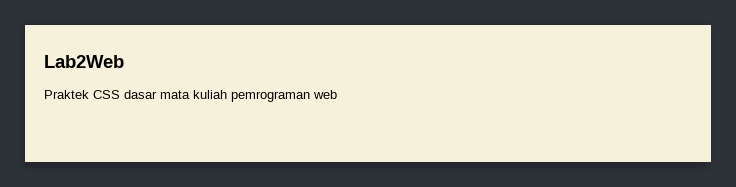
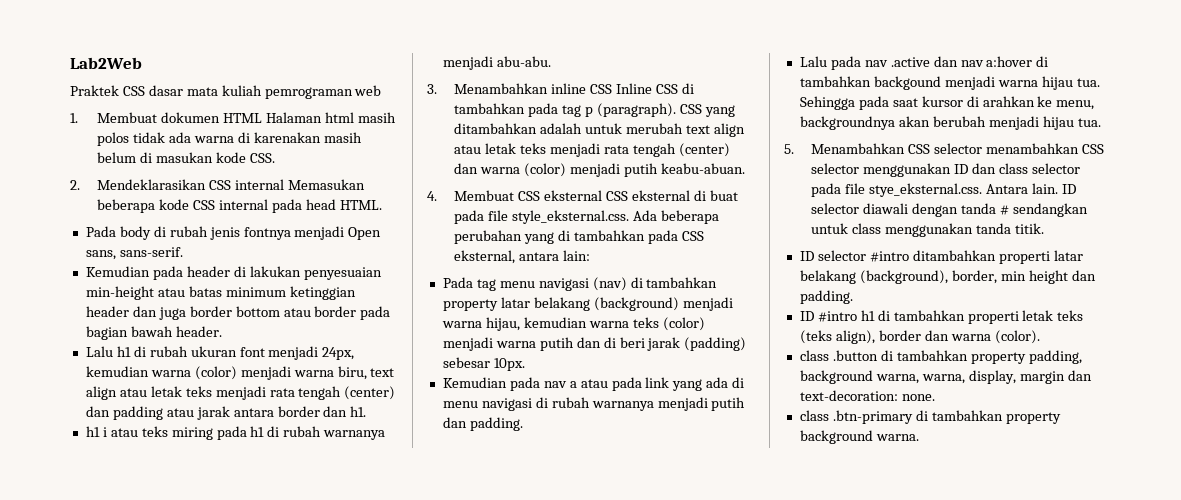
(337, 94) none -> [70,112,396,123] [97,132,362,146] [97,152,275,163] [70,179,365,190] [97,199,382,213] [85,226,382,240] [85,247,183,260] [85,266,382,280] [85,286,356,300] [85,306,391,320] [85,326,222,340] [85,346,355,360] [85,366,395,380] [85,386,396,400] [85,406,367,420] [85,426,386,440] [442,56,551,70] [427,83,694,94] [454,103,735,117] [454,123,745,137] [454,143,730,157] [454,163,745,177] [427,190,738,201] [454,210,719,224] [454,230,704,244] [454,250,591,264] [442,277,718,291] [442,297,733,311] [441,317,705,331] [442,337,747,351] [442,357,525,371] [442,377,745,391] [442,397,746,411] [442,417,523,431] [799,56,1049,70] [799,76,1100,90] [799,96,1095,110] [799,116,1101,130] [784,143,1104,154] [811,163,1080,177] [811,183,1076,197] [811,203,1088,217] [811,223,1044,237] [799,250,1083,264] [799,270,1096,284] [799,290,853,304] [799,310,1084,324] [799,330,1040,344] [799,350,1082,364] [799,370,1092,384] [799,390,935,401] [799,410,1061,424] [799,430,919,444] // 1. Membuat dokumen HTML Halaman html masih polos tidak ada warna di karenakan masih belum di masukan kode CSS. // 2. Mendeklarasikan CSS internal Memasukan beberapa kode CSS internal pada head HTML. // Pada body di rubah jenis fontnya menjadi Open sans, sans-serif. // Kemudian pada header di lakukan penyesuaian min-height atau batas minimum ketinggian header dan juga border bottom atau border pada bagian bawah header. // Lalu h1 di rubah ukuran font menjadi 24px, kemudian warna (color) menjadi warna biru, text align atau letak teks menjadi rata tengah (center) dan padding atau jarak antara border dan h1. // h1 i atau teks miring pada h1 di rubah warnanya menjadi abu-abu. // 3. Menambahkan inline CSS Inline CSS di tambahkan pada tag p (paragraph). CSS yang ditambahkan adalah untuk merubah text align atau letak teks menjadi rata tengah (center) dan warna (color) menjadi putih keabu-abuan. // 4. Membuat CSS eksternal CSS eksternal di buat pada file style_eksternal.css. Ada beberapa perubahan yang di tambahkan pada CSS eksternal, antara lain: // Pada tag menu navigasi (nav) di tambahkan property latar belakang (background) menjadi warna hijau, kemudian warna teks (color) menjadi warna putih dan di beri jarak (padding) sebesar 10px. // Kemudian pada nav a atau pada link yang ada di menu navigasi di rubah warnanya menjadi putih dan padding. // Lalu pada nav .active dan nav a:hover di tambahkan backgound menjadi warna hijau tua. Sehingga pada saat kursor di arahkan ke menu, backgroundnya akan berubah menjadi hijau tua. // 5. Menambahkan CSS selector menambahkan CSS selector menggunakan ID dan class selector pada file stye_eksternal.css. Antara lain. ID selector diawali dengan tanda # sendangkan untuk class menggunakan tanda titik. // ID selector #intro ditambahkan properti latar belakang (background), border, min height dan padding. // ID #intro h1 di tambahkan properti letak teks (teks align), border dan warna (color). // class .button di tambahkan property padding, background warna, warna, display, margin dan text-decoration: none. // class .btn-primary di tambahkan property background warna.

